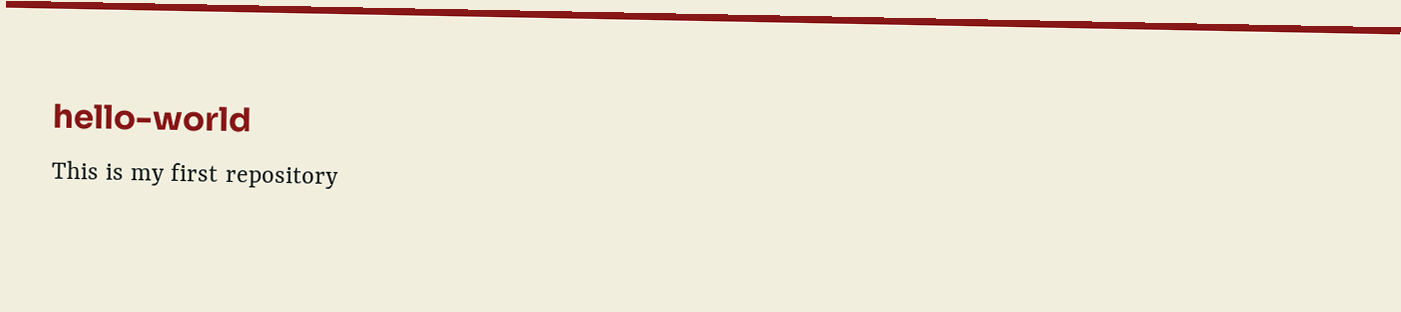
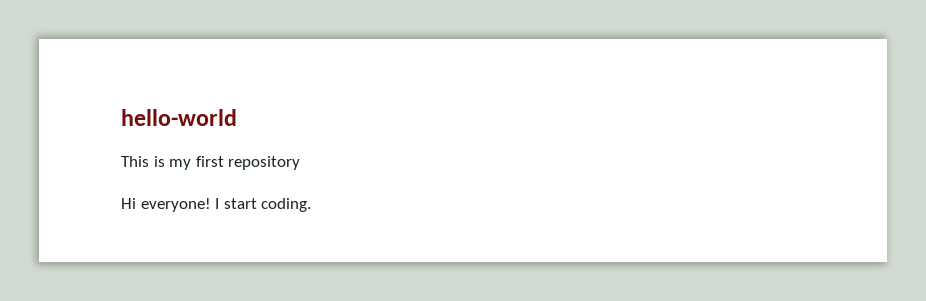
(339, 177) none -> [121,198,312,212] // Hi everyone! I start coding.

